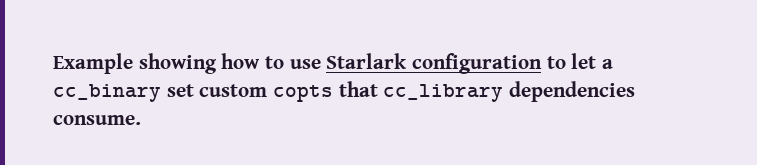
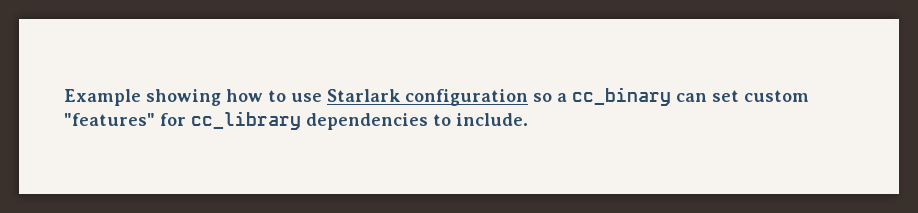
[546,53,597,69] to let -> [533,93,552,102] so
(161, 93) none -> [676,93,707,102] can
[273,81,636,102] [53,115,141,125] copts that cc_library dependencies consume. -> [64,111,528,130] "features" for cc_library dependencies to include.

